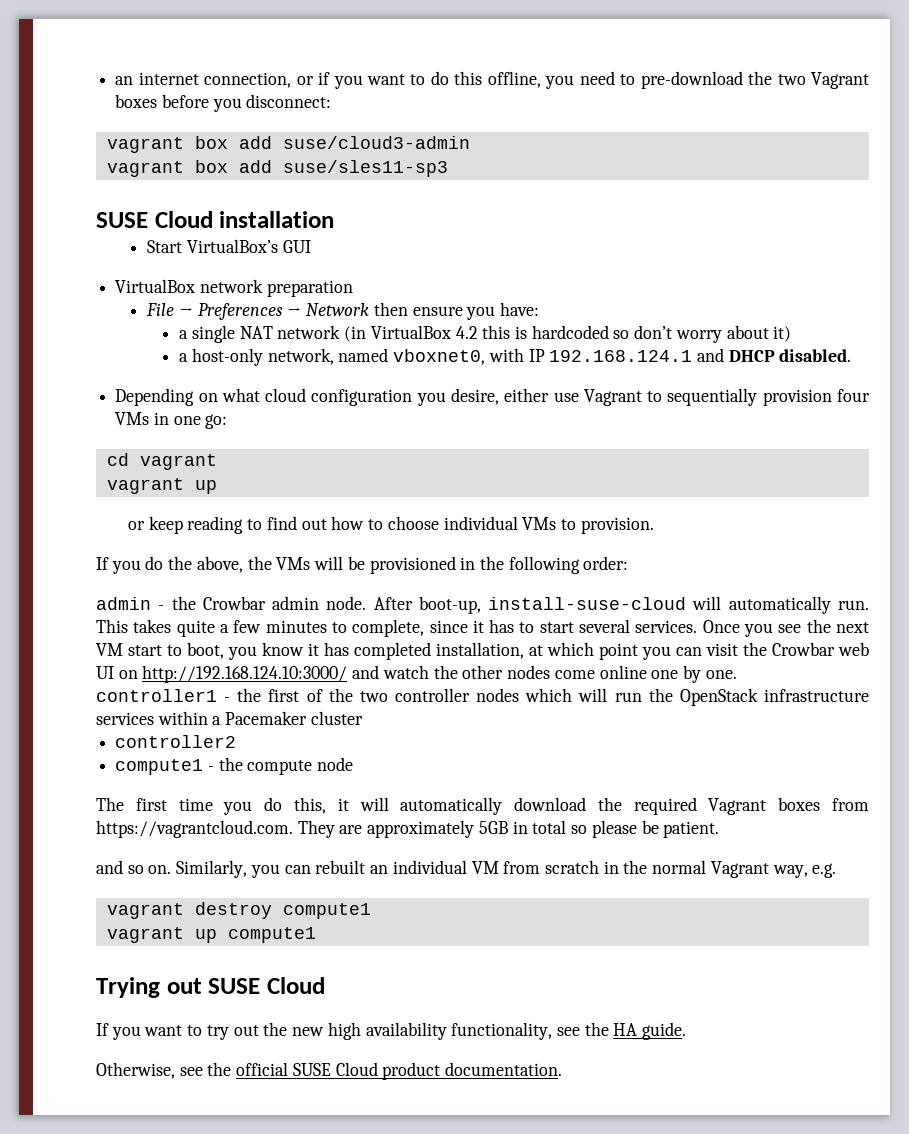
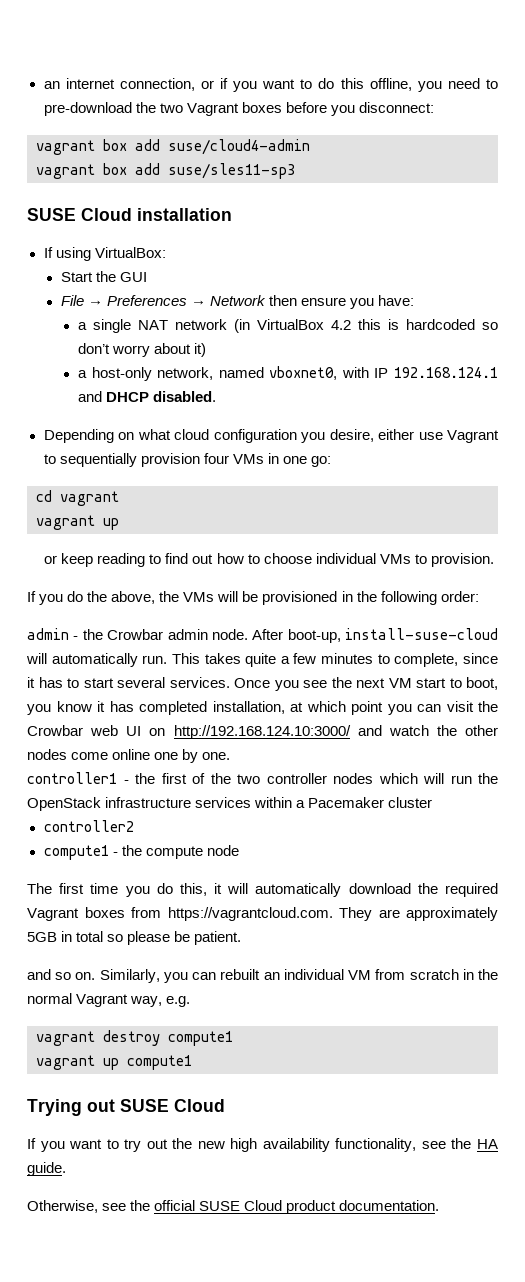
[282,136,470,149] suse/cloud3-admin -> [168,139,310,155] suse/cloud4-admin
(335, 219) none -> [43,247,166,261] // If using VirtualBox:
[186,239,278,253] VirtualBox’s -> [95,271,116,282] the
[115,279,353,297] // VirtualBox network preparation -> (147, 277) none

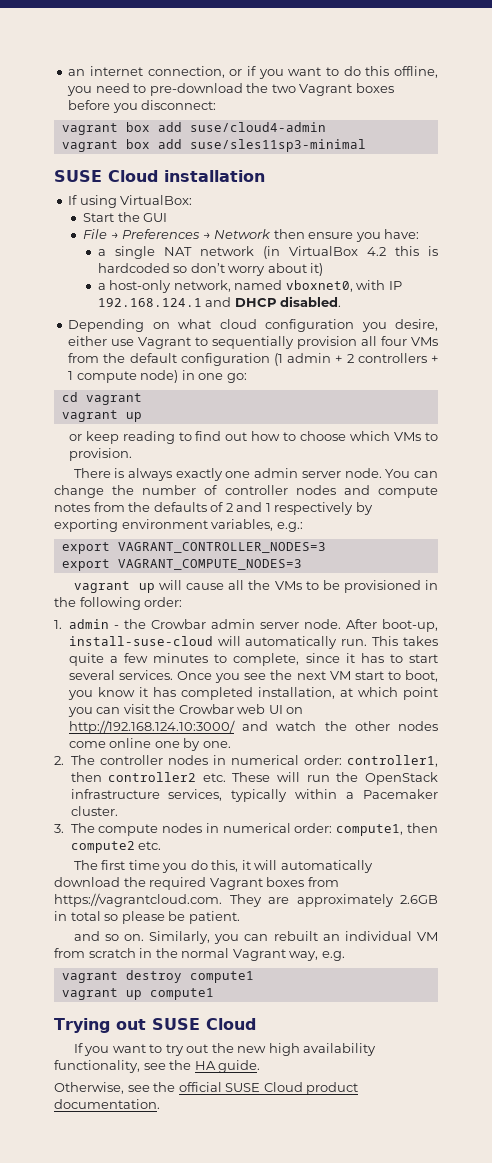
[168,163,295,179] suse/sles11-sp3 -> [189,139,366,152] suse/sles11sp3-minimal
(200, 460) none -> [361,336,378,346] all
(264, 459) none -> [68,353,438,366] [68,370,179,383] from the default configuration (1 admin + 2 controllers + 1 compute node)
[315,553,376,564] individual -> [350,431,391,441] which
[27,591,156,605] If you do the above, -> [73,468,438,481] [54,485,438,498] [54,502,373,515] [54,519,303,532] [61,542,326,554] [61,559,302,571] [73,580,245,593] There is always exactly one admin server node. You can change the number of controller nodes and compute notes from the defaults of 2 and 1 respectively by exporting environment variables, e.g.: // export VAGRANT_CONTROLLER_NODES=3 // export VAGRANT_COMPUTE_NODES=3 // vagrant up will cause all
[217,591,239,602] will -> [305,581,319,590] to
(479, 596) none -> [54,620,62,629] 1.
(208, 634) none -> [259,622,299,629] server
[27,772,418,784] controller1 - the first of the two controller nodes which -> [54,755,439,767] [70,772,271,782] 2. The controller nodes in numerical order: controller1, then controller2 etc. These
[195,797,252,808] services -> [168,789,288,802] services, typically
[388,797,433,808] [43,820,134,832] [43,845,239,860] cluster // controller2 // compute1 - the compute node -> [70,806,118,816] [54,823,438,836] [70,841,162,853] cluster. // 3. The compute nodes in numerical order: compute1, then compute2 etc.
[27,932,57,942] 5GB -> [400,895,438,904] 2.6GB

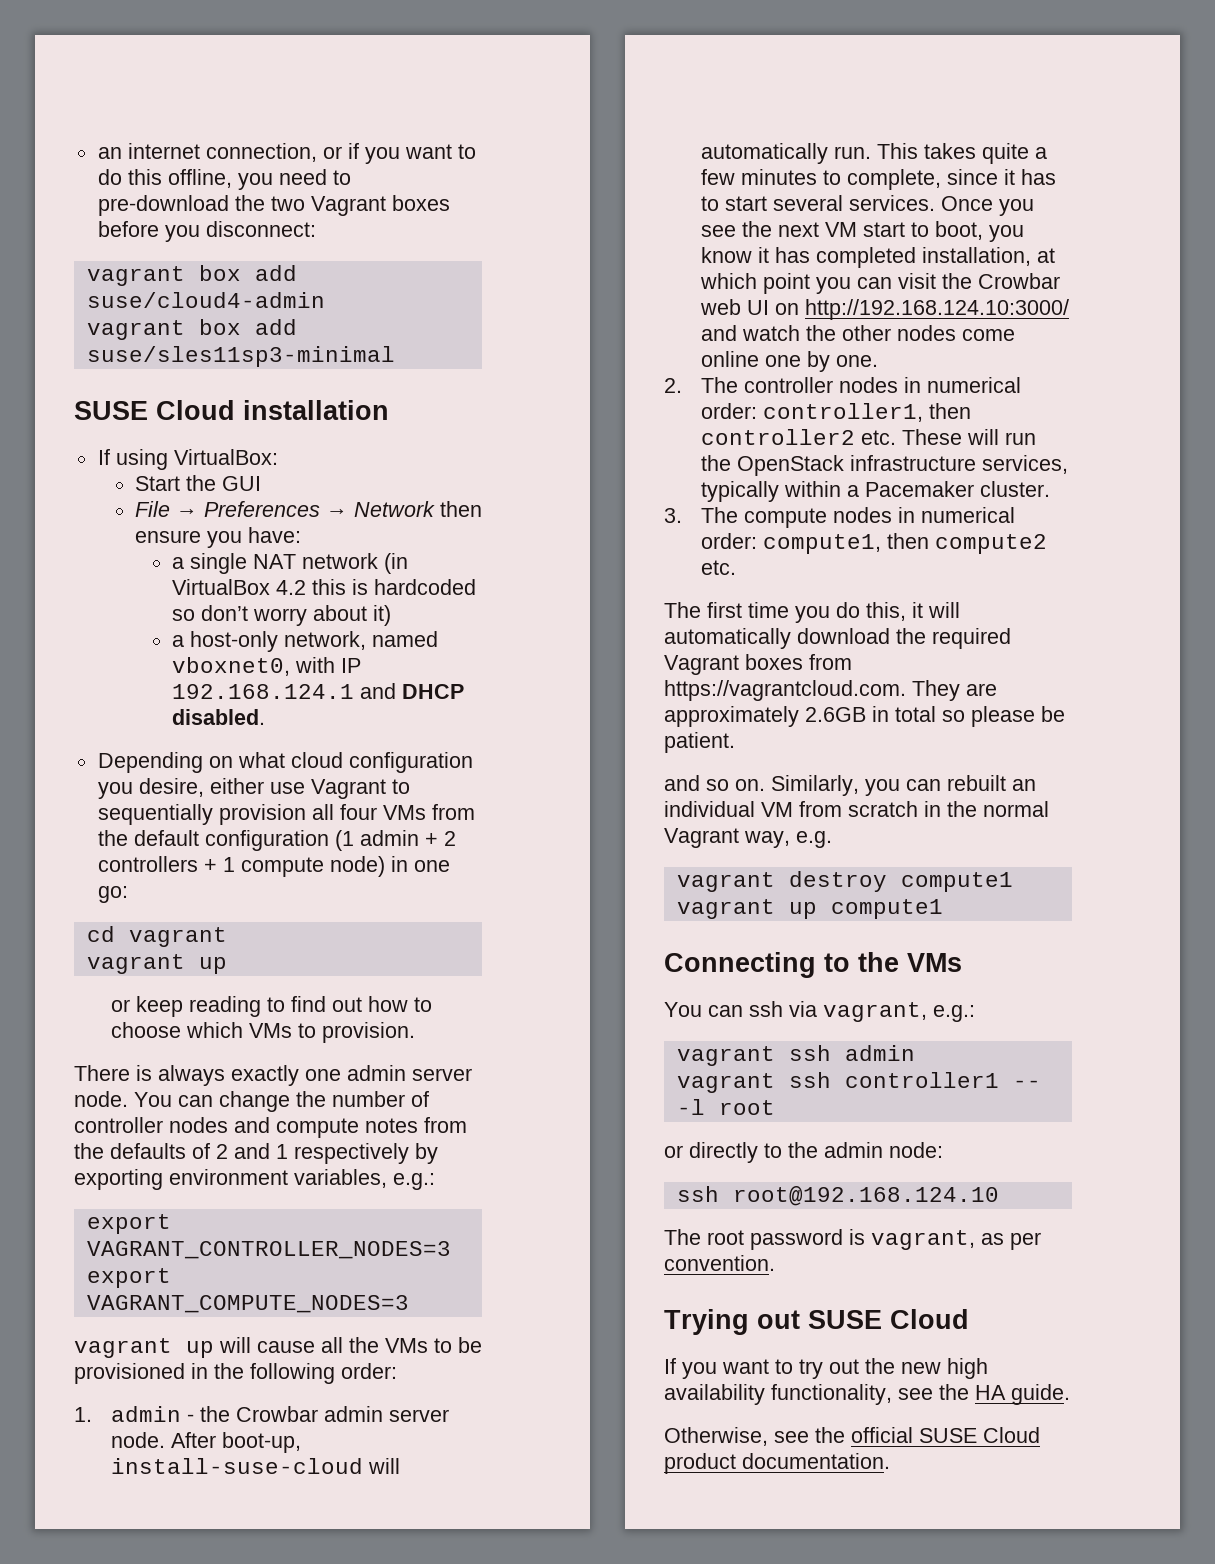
(214, 994) none -> [664,952,962,978] [664,1001,975,1022] [676,1045,915,1066] [676,1072,1041,1093] [676,1099,775,1115] [664,1142,943,1163] [676,1186,999,1206] [664,1229,1041,1250] [664,1255,775,1271] // Connecting to the VMs // You can ssh via vagrant, e.g.: // vagrant ssh admin // vagrant ssh controller1 -- -l root // or directly to the admin node: // ssh root@192.168.124.10 // The root password is vagrant, as per convention.

